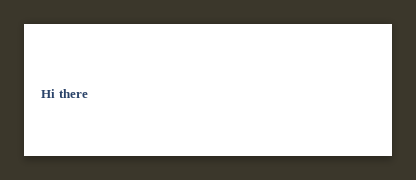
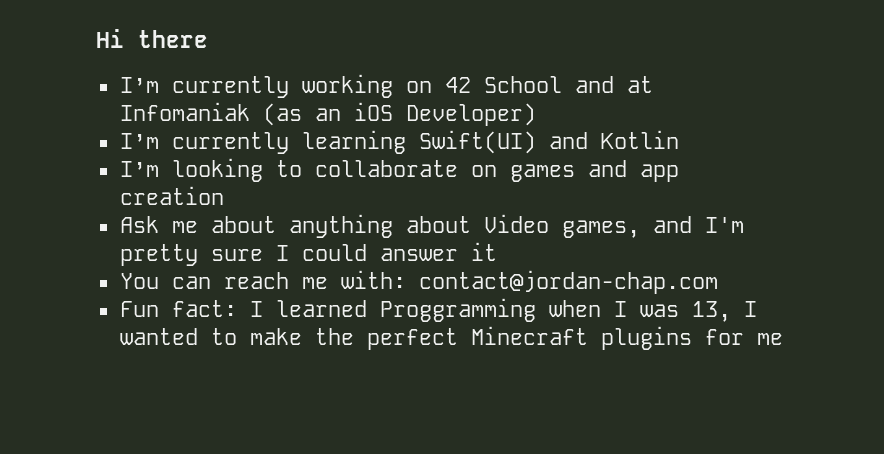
(88, 93) none -> [119,74,653,98] [119,102,536,126] [119,130,679,154] [119,158,679,182] [119,186,224,205] [119,214,744,238] [119,242,497,266] [119,270,718,294] [119,298,757,322] [119,326,783,350] // I’m currently working on 42 School and at Infomaniak (as an iOS Developer) // I’m currently learning Swift(UI) and Kotlin // I’m looking to collaborate on games and app creation // Ask me about anything about Video games, and I'm pretty sure I could answer it // You can reach me with: contact@jordan-chap.com // Fun fact: I learned Proggramming when I was 13, I wanted to make the perfect Minecraft plugins for me

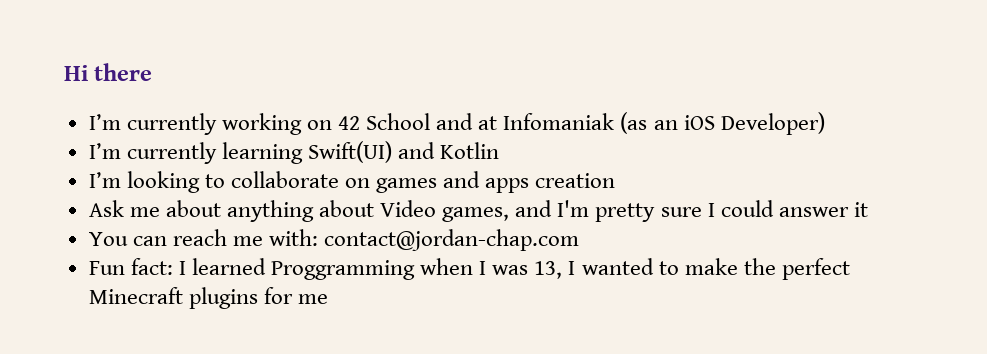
[639,164,679,182] app -> [485,178,530,193] apps

